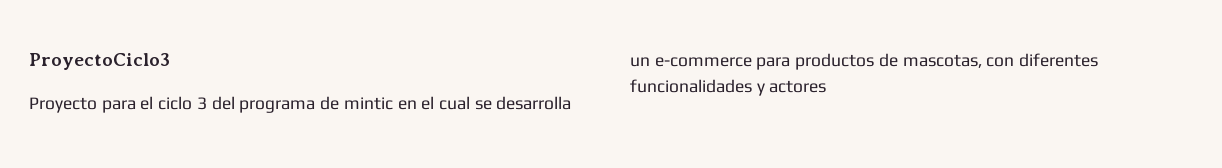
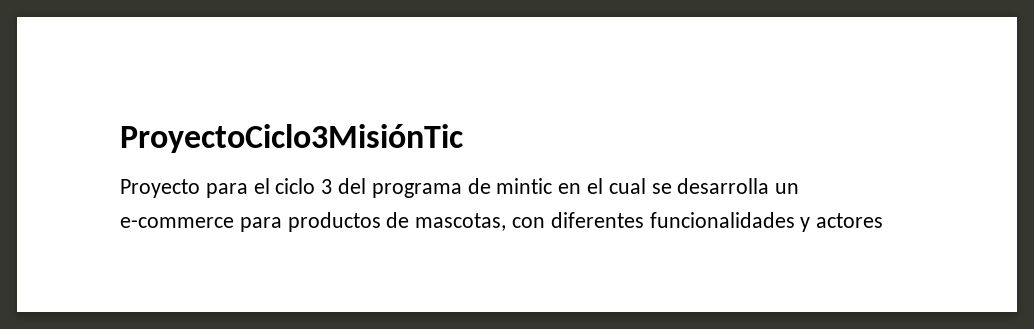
[29,53,170,70] ProyectoCiclo3 -> [120,124,463,153] ProyectoCiclo3MisiónTic

